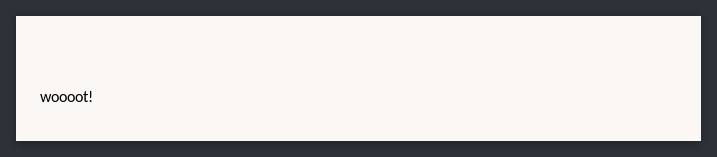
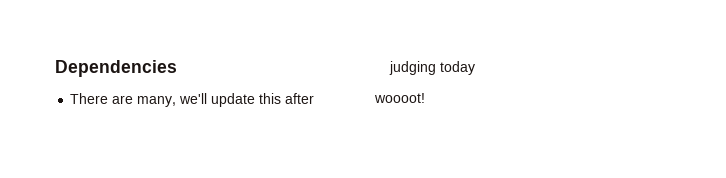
(40, 96) none -> [55,60,177,77] [70,93,315,107] [389,61,476,75] Dependencies // There are many, we'll update this after judging today //

